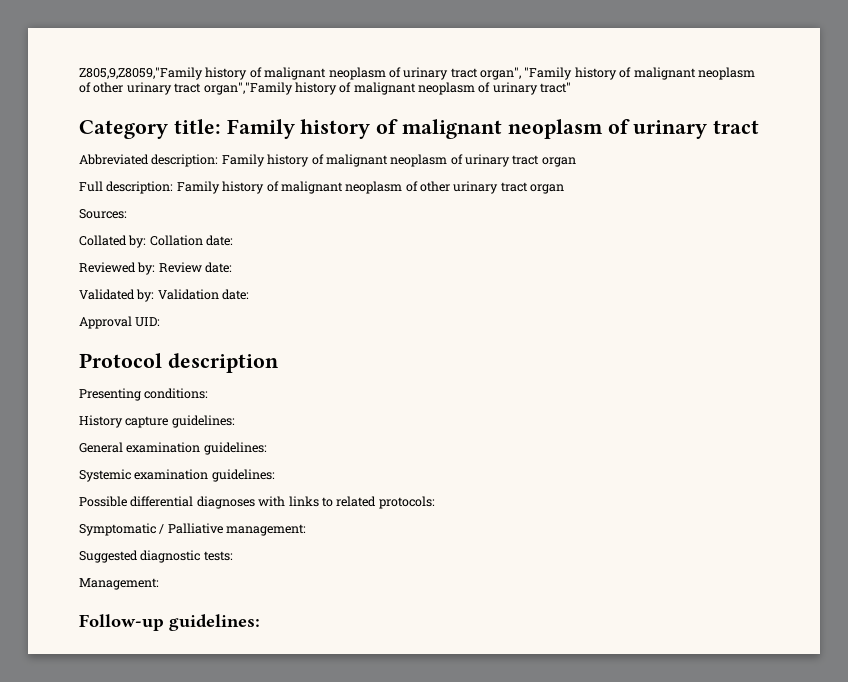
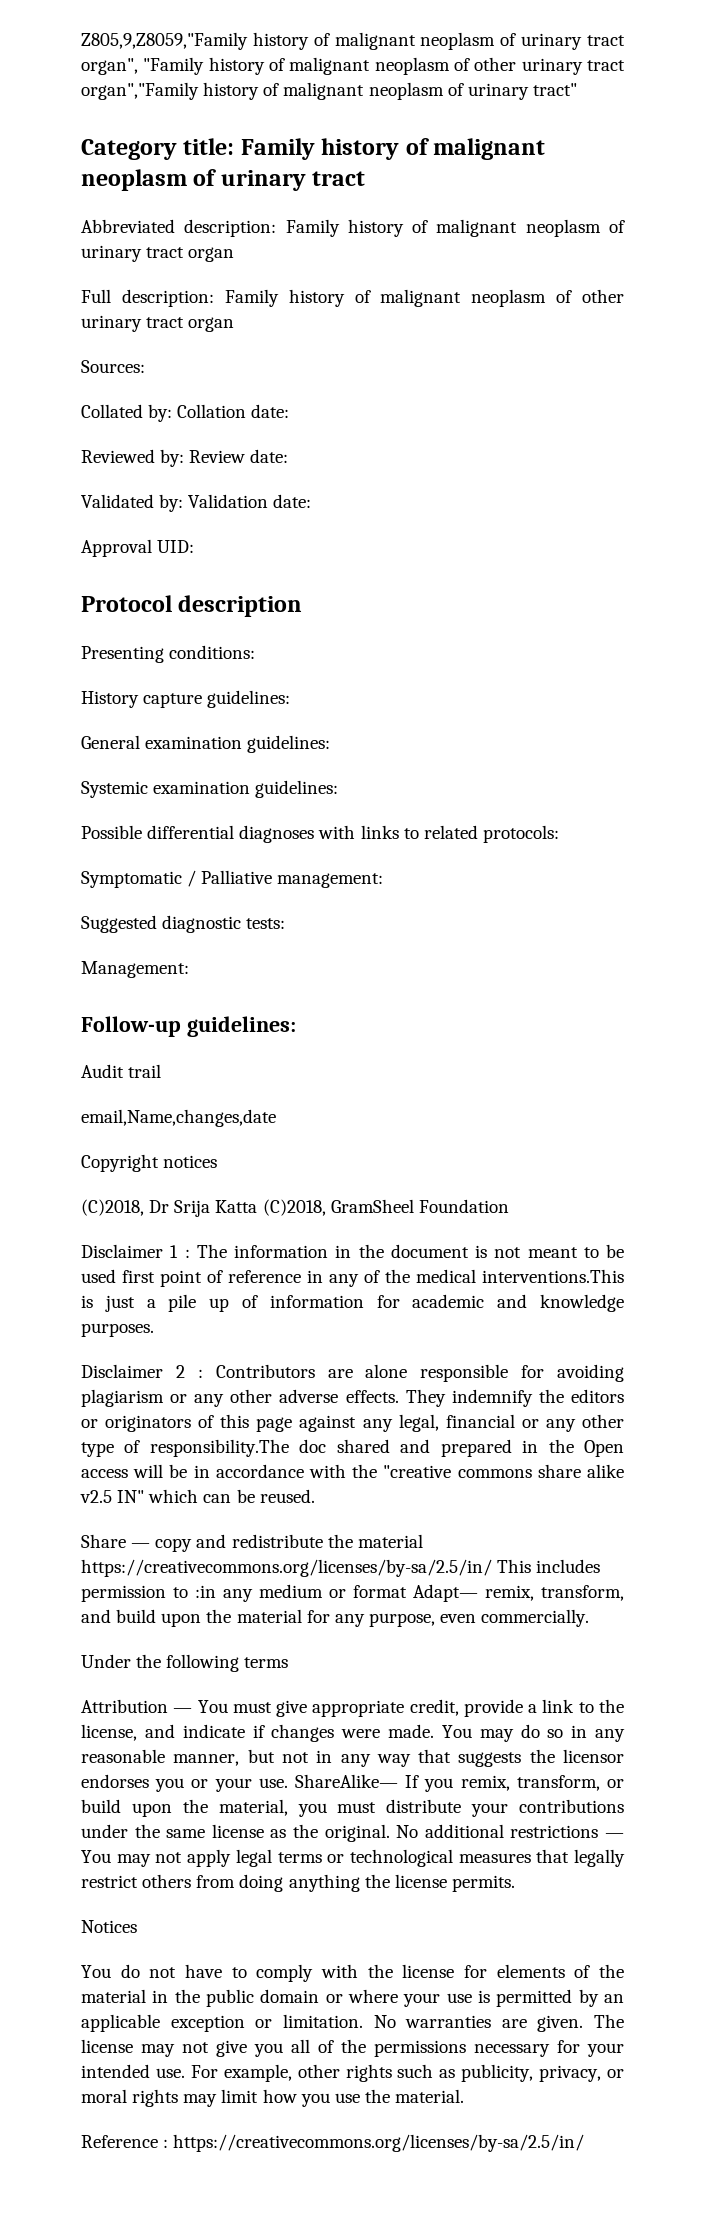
(260, 622) none -> [81,1064,162,1078] [81,1109,276,1127] [81,1154,218,1172] [81,1199,509,1217] [81,1244,624,1258] [81,1269,624,1287] [81,1294,624,1312] [81,1323,154,1337] [81,1364,624,1382] [81,1389,625,1407] [81,1414,624,1432] [81,1439,624,1457] [81,1464,624,1478] [80,1489,315,1503] [81,1534,423,1552] [81,1559,601,1577] [81,1584,624,1602] [81,1609,590,1627] [81,1654,289,1672] [81,1699,624,1717] [81,1724,625,1742] [81,1749,625,1767] [81,1774,624,1792] [81,1799,624,1817] [81,1824,625,1842] [81,1849,625,1867] [81,1874,515,1892] [81,1920,137,1933] [81,1964,625,1982] [81,1989,624,2007] [81,2014,624,2032] [81,2039,624,2057] [81,2064,624,2082] [81,2089,465,2107] [81,2134,585,2152] // Audit trail // email,Name,changes,date // Copyright notices // (C)2018, Dr Srija Katta (C)2018, GramSheel Foundation // Disclaimer 1 : The information in the document is not meant to be used first point of reference in any of the medical interventions.This is just a pile up of information for academic and knowledge purposes. // Disclaimer 2 : Contributors are alone responsible for avoiding plagiarism or any other adverse effects. They indemnify the editors or originators of this page against any legal, financial or any other type of responsibility.The doc shared and prepared in the Open access will be in accordance with the "creative commons share alike v2.5 IN" which can be reused. // Share — copy and redistribute the material https://creativecommons.org/licenses/by-sa/2.5/in/ This includes permission to :in any medium or format Adapt— remix, transform, and build upon the material for any purpose, even commercially. // Under the following terms // Attribution — You must give appropriate credit, provide a link to the license, and indicate if changes were made. You may do so in any reasonable manner, but not in any way that suggests the licensor endorses you or your use. ShareAlike— If you remix, transform, or build upon the material, you must distribute your contributions under the same license as the original. No additional restrictions — You may not apply legal terms or technological measures that legally restrict others from doing anything the license permits. // Notices // You do not have to comply with the license for elements of the material in the public domain or where your use is permitted by an applicable exception or limitation. No warranties are given. The license may not give you all of the permissions necessary for your intended use. For example, other rights such as publicity, privacy, or moral rights may limit how you use the material. // Reference : https://creativecommons.org/licenses/by-sa/2.5/in/

